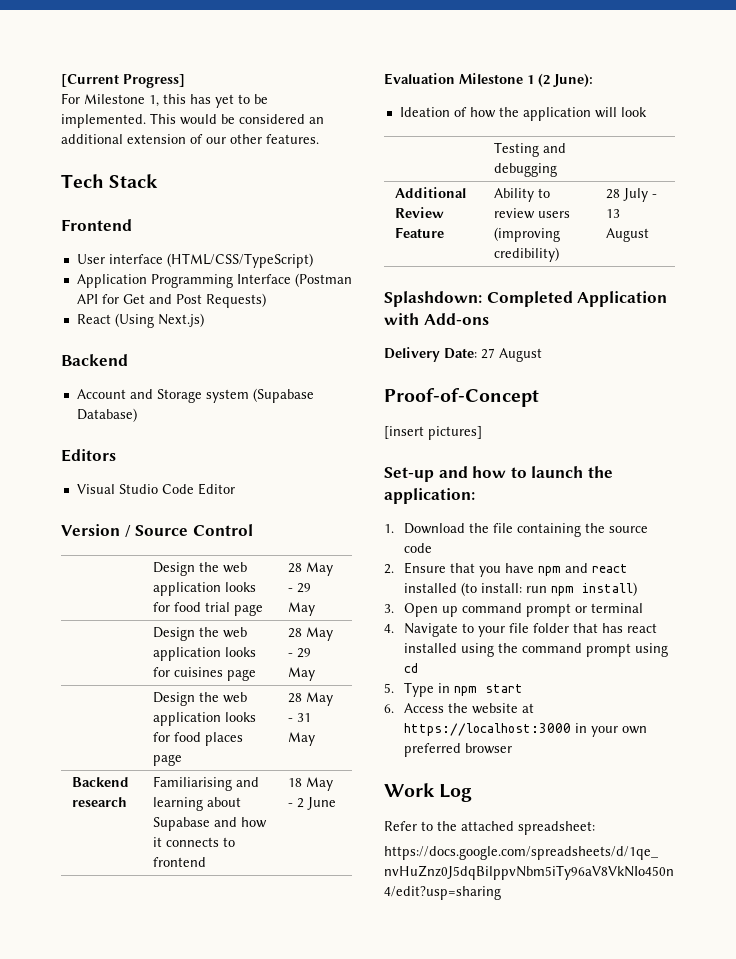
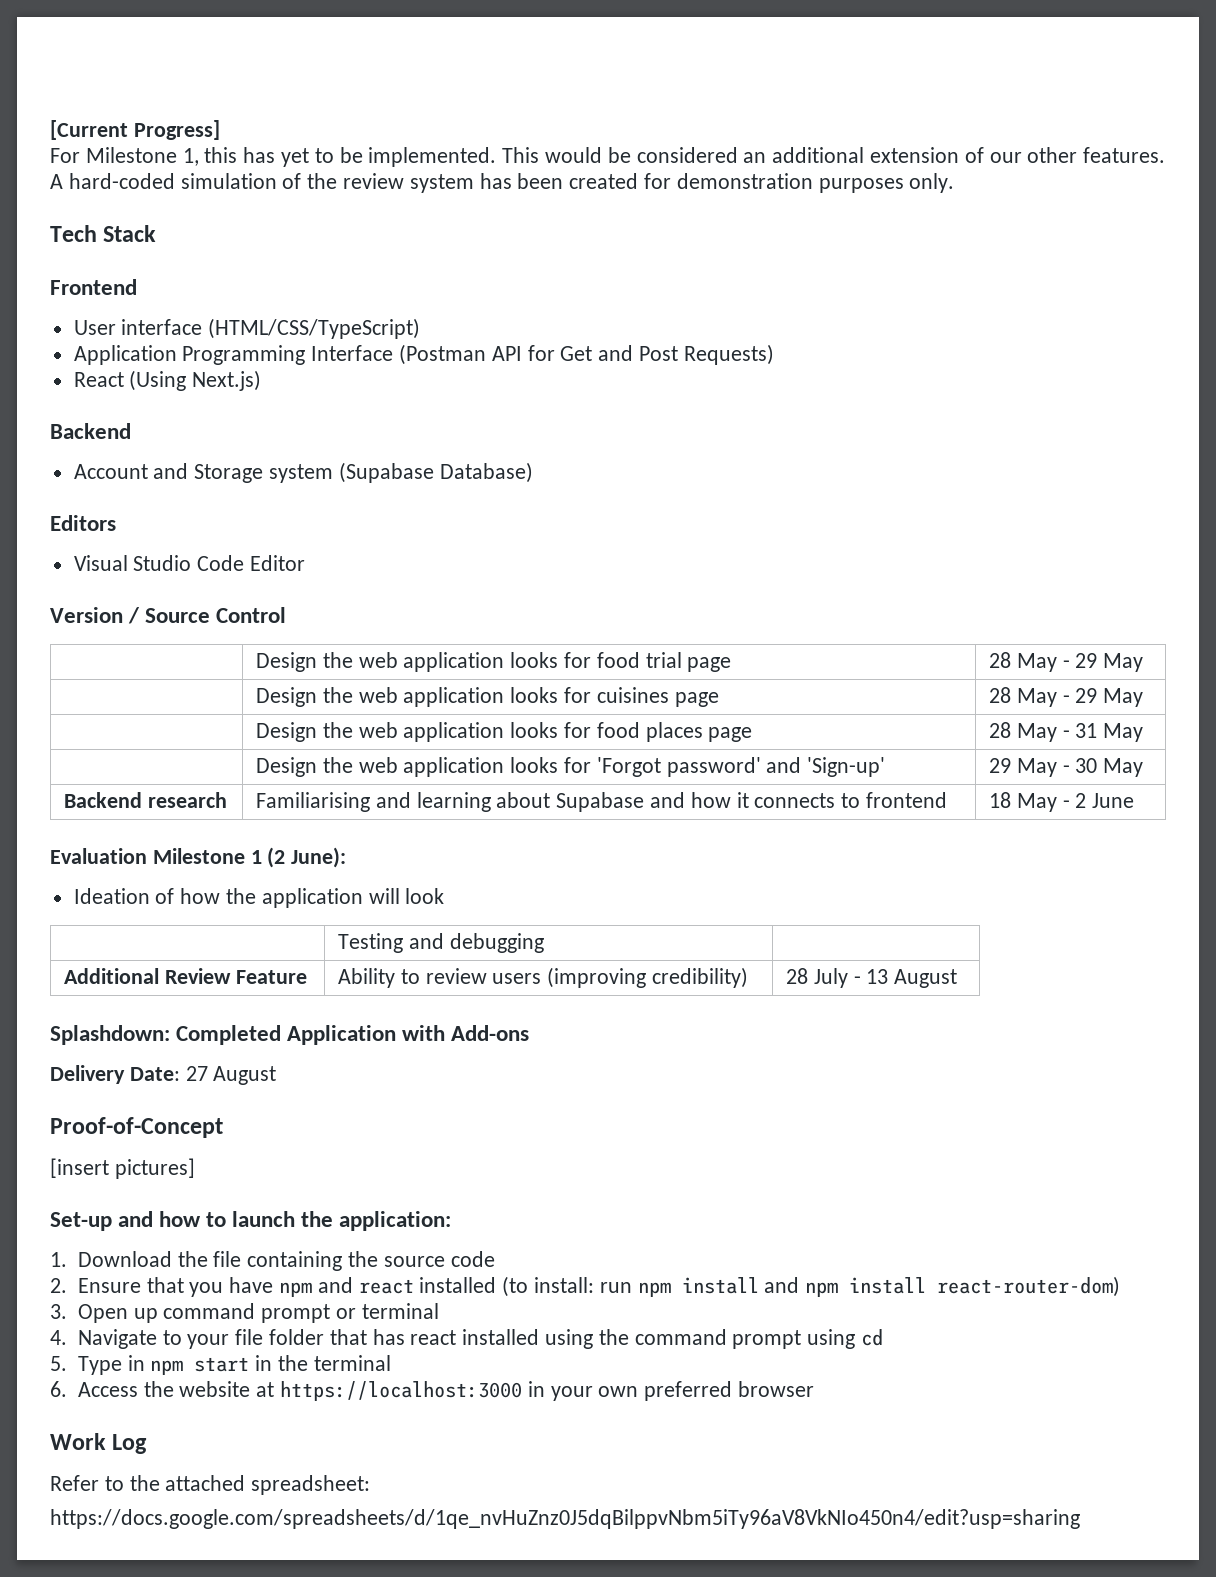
(319, 139) none -> [50,173,955,193] A hard-coded simulation of the review system has been created for demonstration purposes only.
(316, 739) none -> [255,757,886,777] [988,758,1144,777] // | Design the web application looks for 'Forgot password' and 'Sign-up' | 29 May - 30 May
[581,582,637,596] install) -> [681,1276,1121,1297] install and npm install react-router-dom)
(523, 688) none -> [255,1355,391,1371] in the terminal

